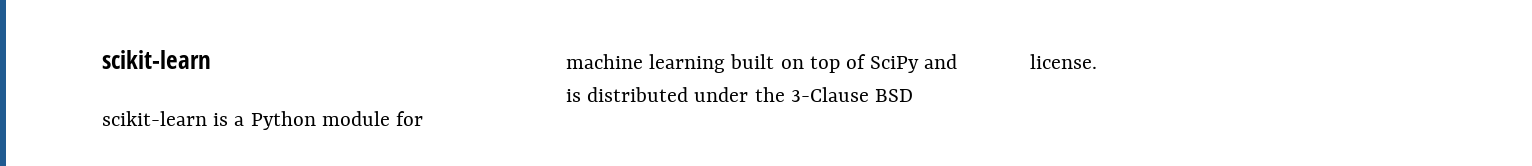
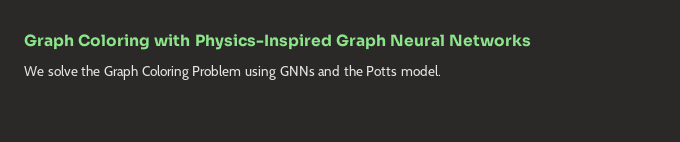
[102,50,211,69] [102,111,424,130] [566,54,958,73] [566,87,914,102] [1030,54,1097,69] scikit-learn // scikit-learn is a Python module for machine learning built on top of SciPy and is distributed under the 3-Clause BSD license. -> [24,34,532,50] [24,65,442,80] Graph Coloring with Physics-Inspired Graph Neural Networks // We solve the Graph Coloring Problem using GNNs and the Potts model.

